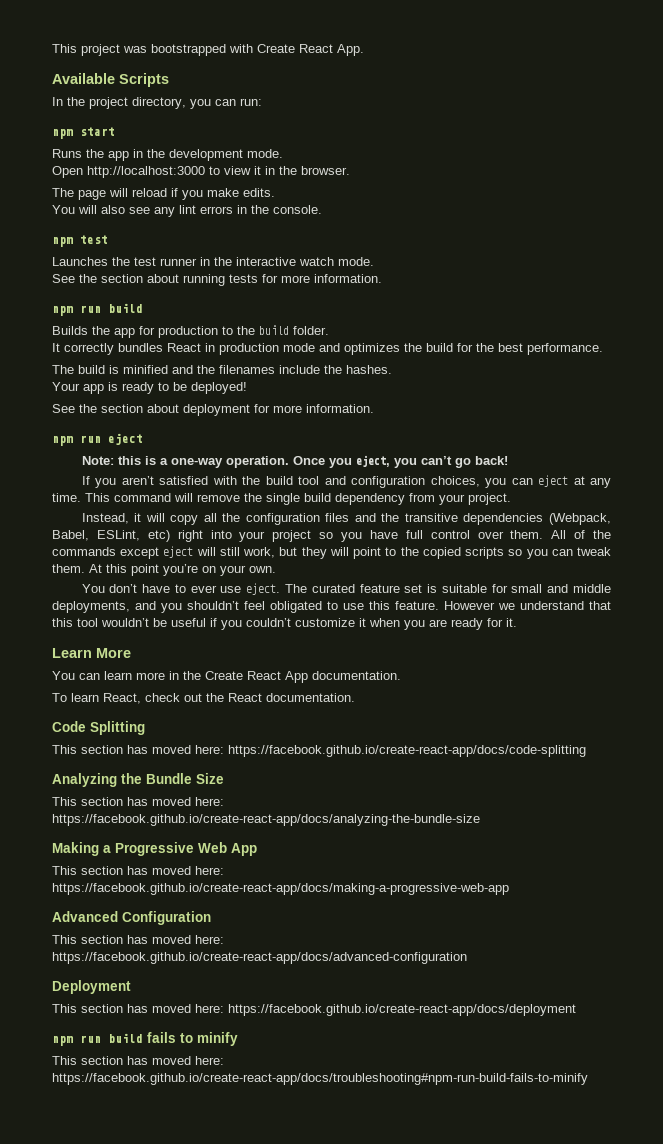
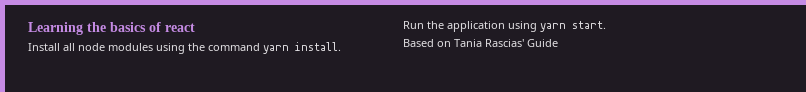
[52,44,364,56] [52,73,169,87] [52,97,262,109] [52,127,115,139] [52,149,283,161] [52,166,350,178] [52,188,275,200] [52,205,322,217] [52,235,108,247] [52,257,374,266] [52,274,382,286] [52,303,143,316] [52,325,329,338] [52,343,603,355] [52,365,392,374] [52,382,247,394] [52,404,374,416] [52,433,143,446] [81,455,508,468] [81,475,612,488] [52,493,511,505] [81,513,612,525] [52,530,611,542] [52,546,612,559] [52,564,276,576] [81,583,611,595] [52,601,611,613] [52,618,517,630] [52,648,131,658] [52,671,401,683] [52,693,355,704] [52,721,145,735] [52,745,586,757] [52,773,224,787] [52,797,224,806] [52,814,480,826] [52,842,257,856] [52,866,224,875] [52,883,509,895] [52,911,211,925] [52,935,224,944] [52,952,467,964] [52,980,131,994] [52,1004,576,1016] [52,1032,238,1046] [52,1056,224,1065] [52,1073,588,1085] This project was bootstrapped with Create React App. // Available Scripts // In the project directory, you can run: // npm start // Runs the app in the development mode. // Open http://localhost:3000 to view it in the browser. // The page will reload if you make edits. // You will also see any lint errors in the console. // npm test // Launches the test runner in the interactive watch mode. // See the section about running tests for more information. // npm run build // Builds the app for production to the build folder. // It correctly bundles React in production mode and optimizes the build for the best performance. // The build is minified and the filenames include the hashes. // Your app is ready to be deployed! // See the section about deployment for more information. // npm run eject // Note: this is a one-way operation. Once you eject, you can’t go back! // If you aren’t satisfied with the build tool and configuration choices, you can eject at any time. This command will remove the single build dependency from your project. // Instead, it will copy all the configuration files and the transitive dependencies (Webpack, Babel, ESLint, etc) right into your project so you have full control over them. All of the commands except eject will still work, but they will point to the copied scripts so you can tweak them. At this point you’re on your own. // You don’t have to ever use eject. The curated feature set is suitable for small and middle deployments, and you shouldn’t feel obligated to use this feature. However we understand that this tool wouldn’t be useful if you couldn’t customize it when you are ready for it. // Learn More // You can learn more in the Create React App documentation. // To learn React, check out the React documentation. // Code Splitting // This section has moved here: https://facebook.github.io/create-react-app/docs/code-splitting // Analyzing the Bundle Size // This section has moved here: https://facebook.github.io/create-react-app/docs/analyzing-the-bundle-size // Making a Progressive Web App // This section has moved here: https://facebook.github.io/create-react-app/docs/making-a-progressive-web-app // Advanced Configuration // This section has moved here: https://facebook.github.io/create-react-app/docs/advanced-configuration // Deployment // This section has moved here: https://facebook.github.io/create-react-app/docs/deployment // npm run build fails to minify // This section has moved here: https://facebook.github.io/create-react-app/docs/troubleshooting#npm-run-build-fails-to-minify -> [28,22,195,35] [28,42,341,54] [403,21,606,32] [403,39,558,47] Learning the basics of react // Install all node modules using the command yarn install. // Run the application using yarn start. // Based on Tania Rascias' Guide

